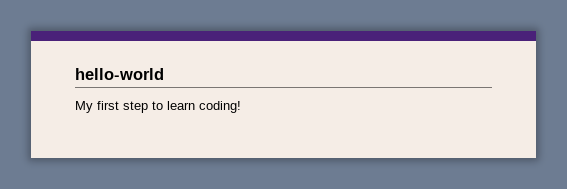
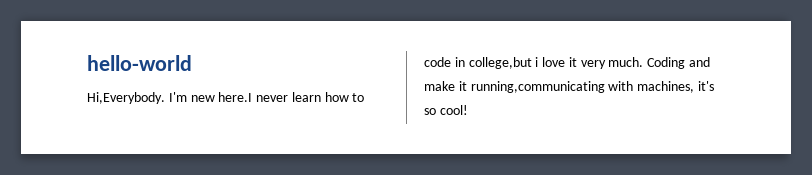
[75,101,241,113] My first step to learn coding! -> [87,92,365,104] [424,57,711,69] [424,81,714,93] [424,105,468,115] Hi,Everybody. I'm new here.I never learn how to code in college,but i love it very much. Coding and make it running,communicating with machines, it's so cool!

